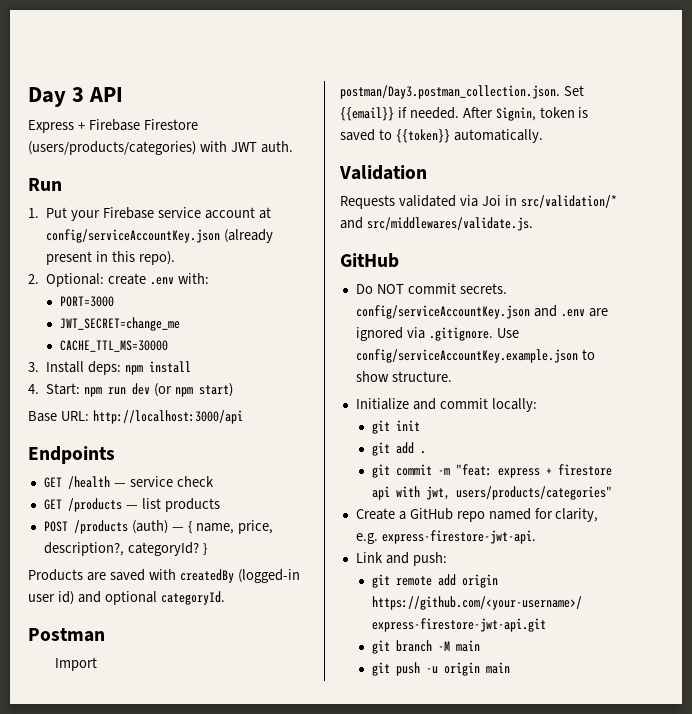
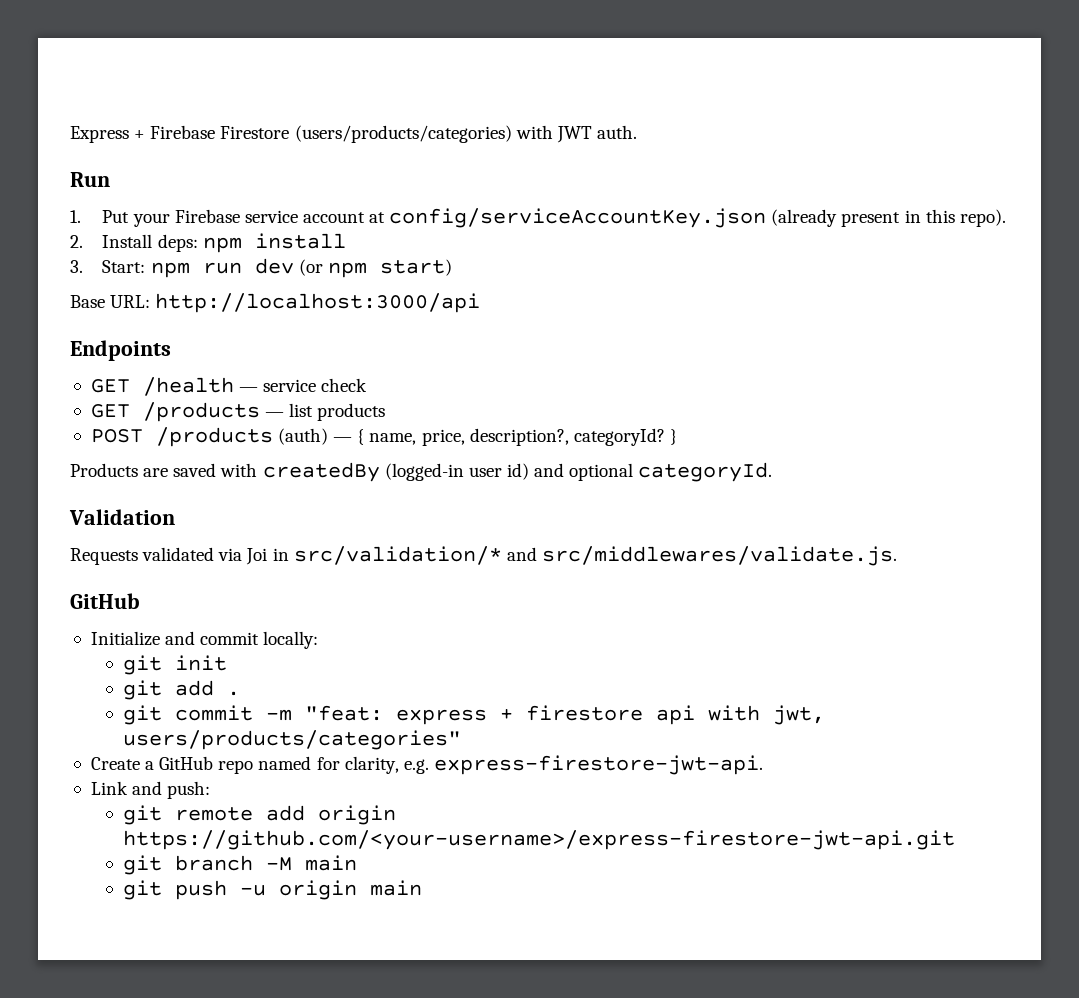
[28,87,124,107] Day 3 API // -> (70, 134) none
[46,273,209,287] [60,296,115,307] [60,317,181,331] [60,340,169,352] [28,362,39,372] Optional: create .env with: // PORT=3000 // JWT_SECRET=change_me // CACHE_TTL_MS=30000 // 3. -> (83, 241) none
[28,384,39,394] 4. -> [70,260,83,273] 3.
[28,628,105,642] [55,657,98,671] [340,85,584,99] [340,107,589,121] [340,129,543,143] // Postman // Import postman/Day3.postman_collection.json. Set {{email}} if needed. After Signin, token is saved to {{token}} automatically. -> (773, 472) none
[355,283,507,294] [355,305,608,319] [355,327,519,341] [355,349,595,363] [355,371,452,382] // Do NOT commit secrets. config/serviceAccountKey.json and .env are ignored via .gitignore. Use config/serviceAccountKey.example.json to show structure. -> (140, 601) none

